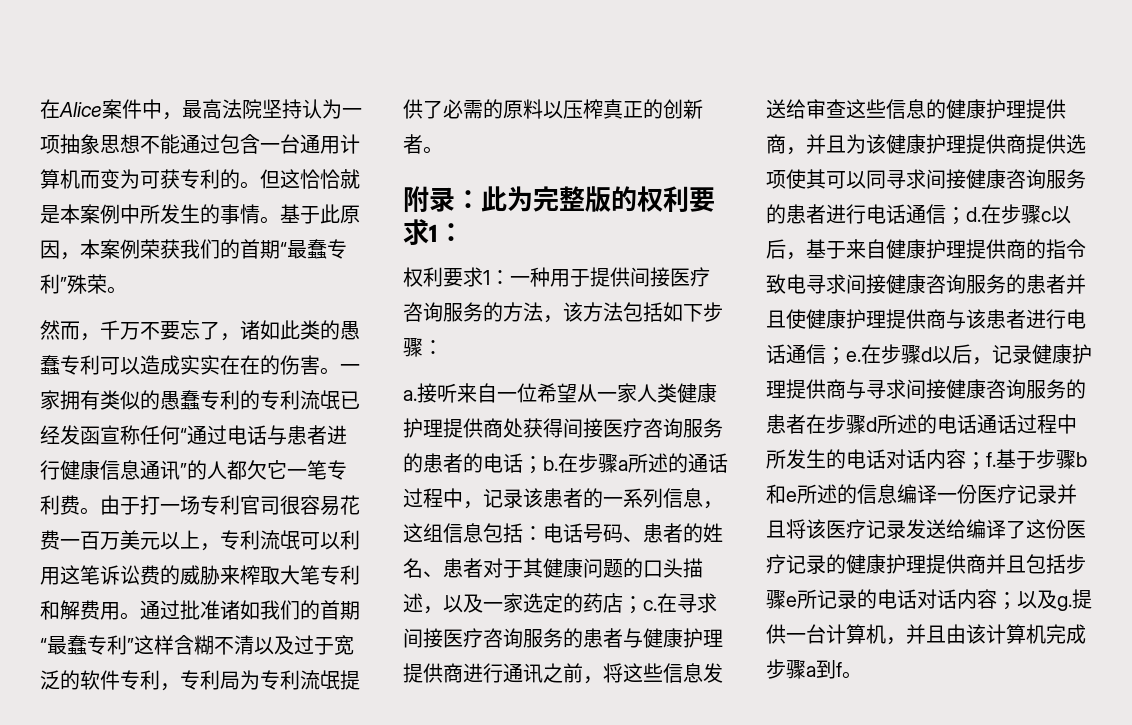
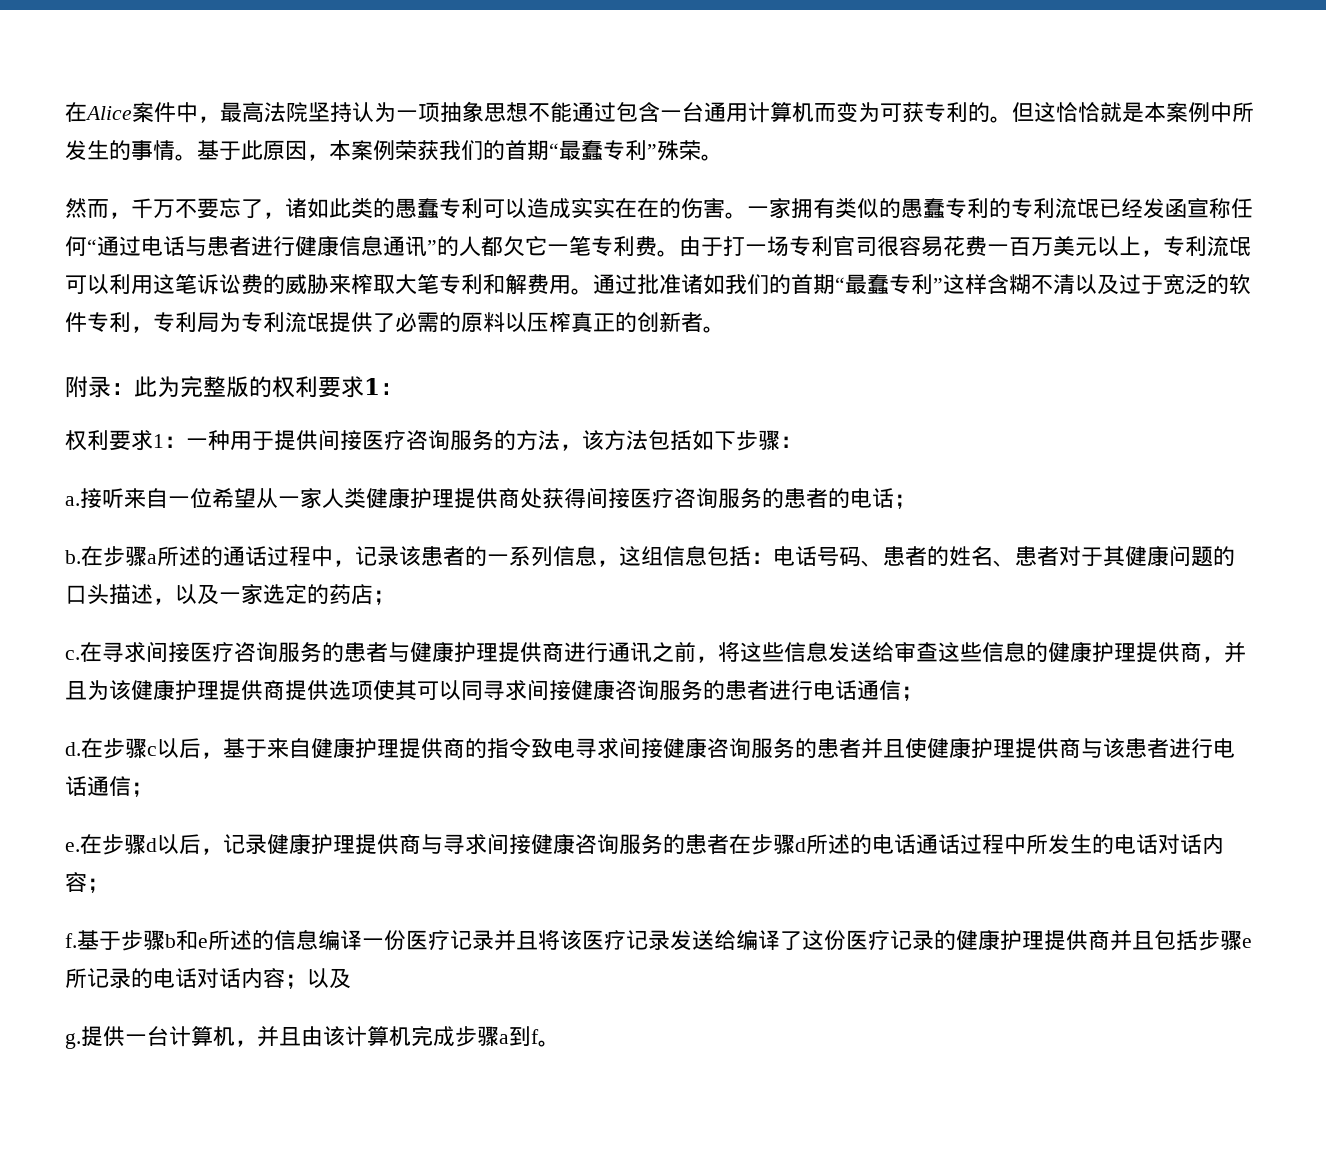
(543, 465) none -> (916, 501) //
(643, 605) none -> (395, 597) //
(966, 216) none -> (923, 693) //
(846, 356) none -> (153, 789) //
(986, 461) none -> (109, 885) //
(1057, 599) none -> (351, 978) //

